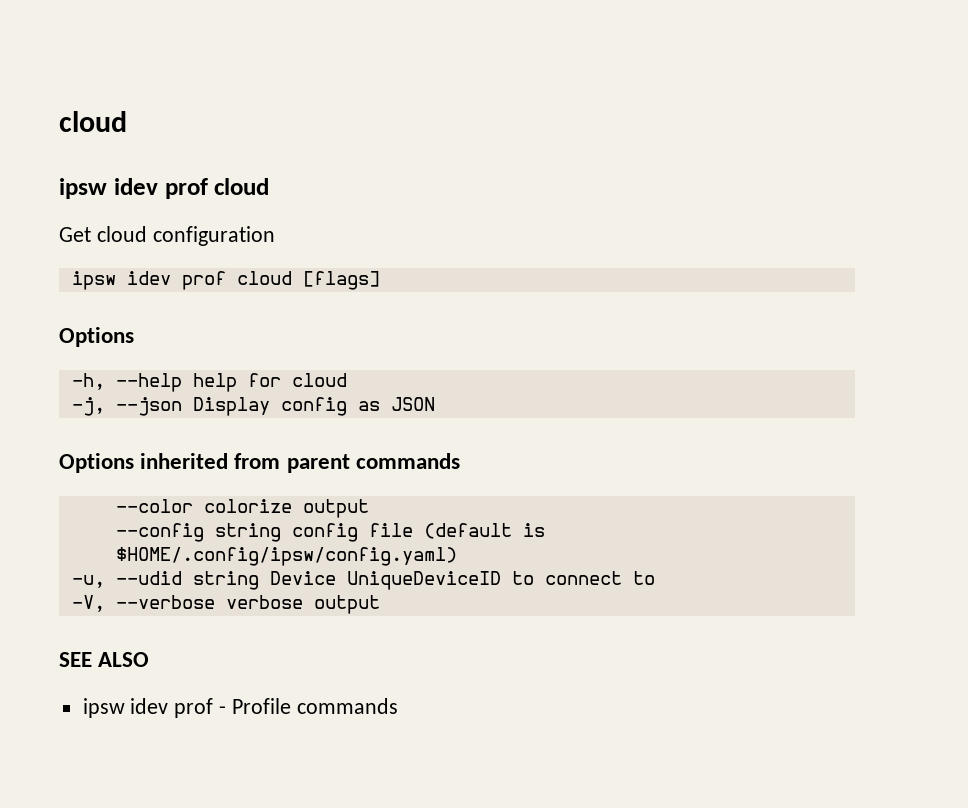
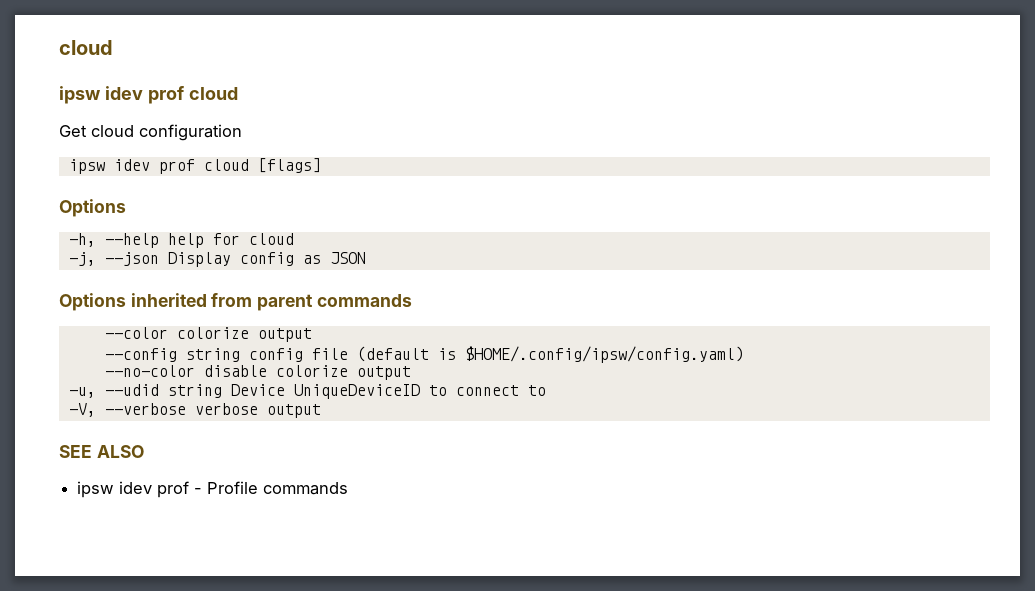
(457, 556) none -> [104,365,411,380] // --no-color disable colorize output

